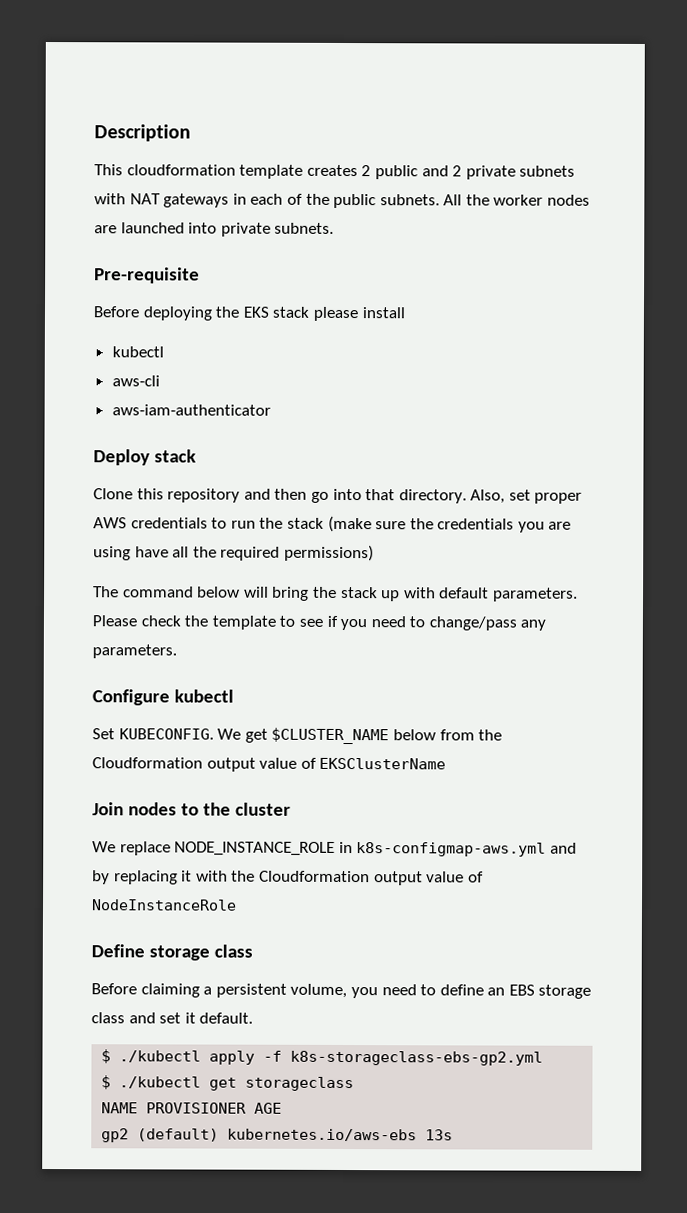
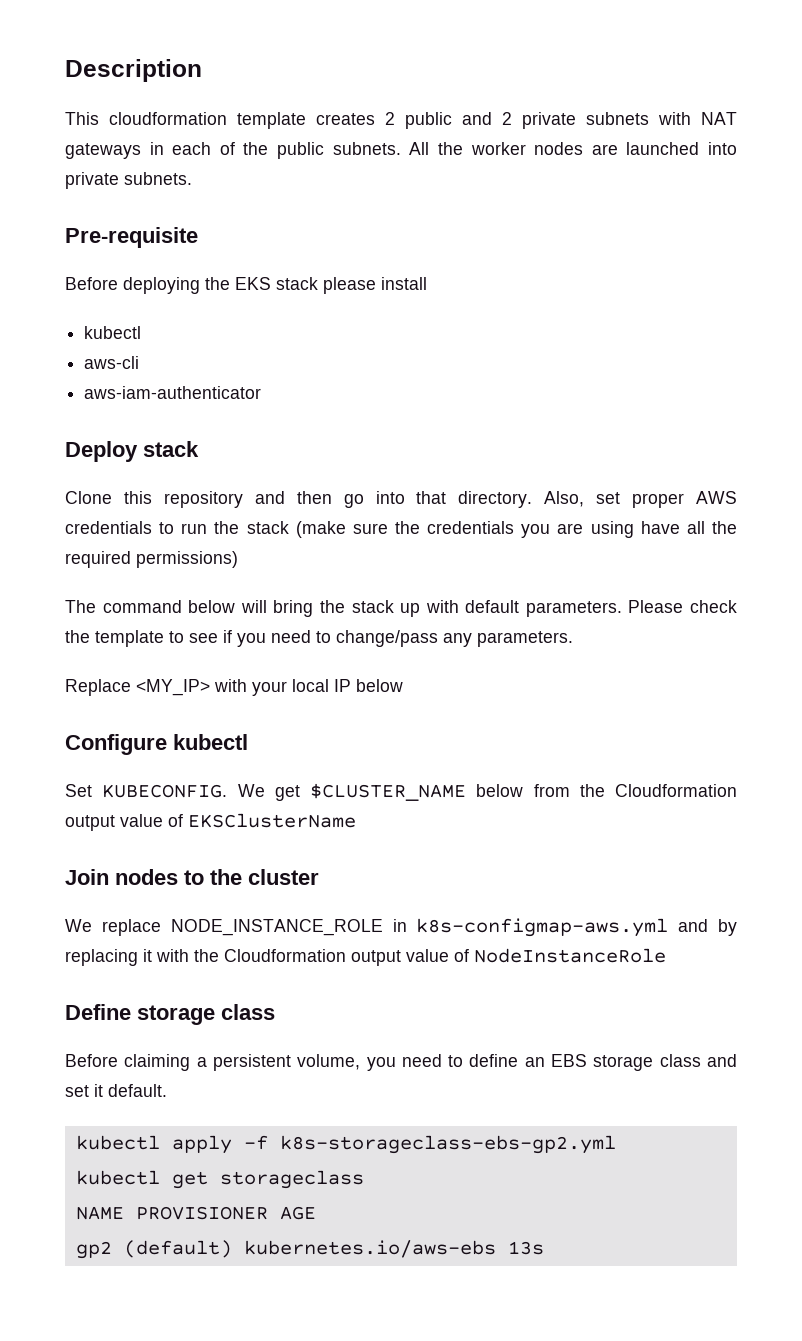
(177, 651) none -> [65,679,403,696] // Replace <MY_IP> with your local IP below
[101,1049,202,1064] $ ./kubectl -> [75,1135,160,1150] kubectl
[101,1075,202,1090] $ ./kubectl -> [75,1170,160,1185] kubectl

